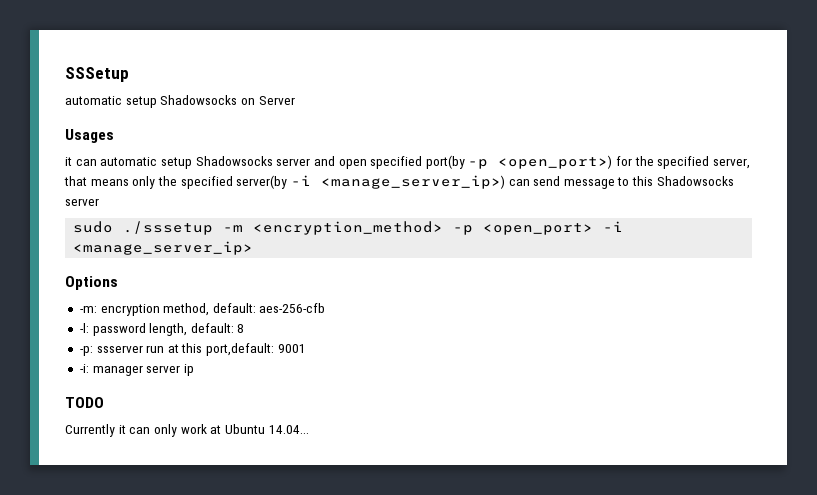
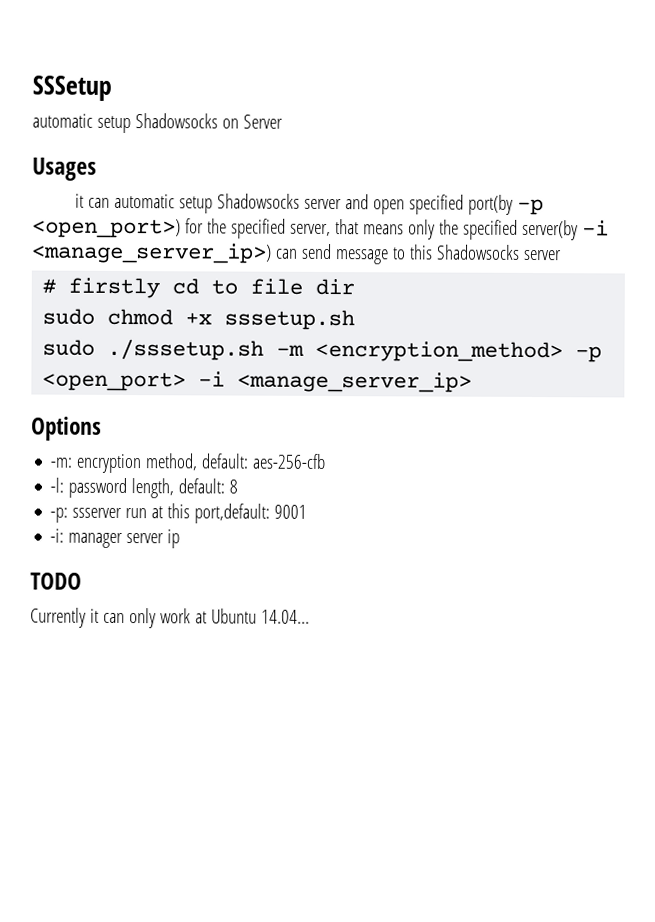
[73,221,214,235] sudo ./sssetup -> [42,277,356,299] [42,308,356,331] [42,338,265,361] # firstly cd to file dir // sudo chmod +x sssetup.sh // sudo ./sssetup.sh

